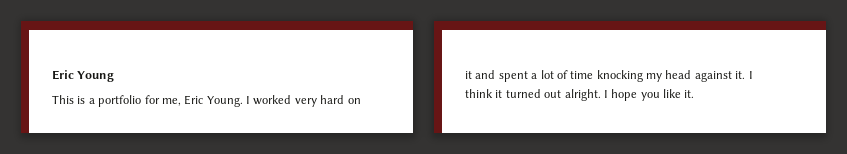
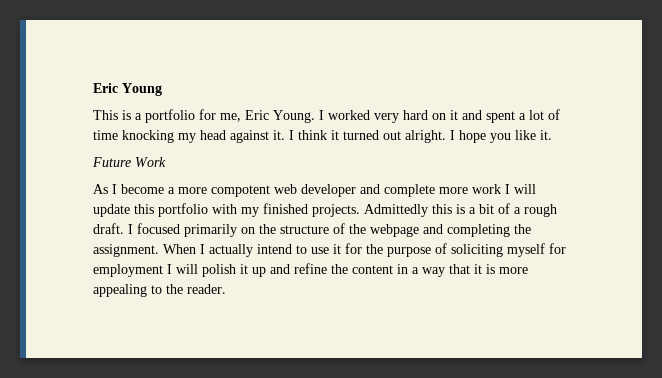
(695, 94) none -> [92,157,166,167] [93,184,536,197] [93,203,557,217] [93,223,531,237] [93,243,566,257] [93,263,528,277] [93,284,226,297] // Future Work // As I become a more compotent web developer and complete more work I will update this portfolio with my finished projects. Admittedly this is a bit of a rough draft. I focused primarily on the structure of the webpage and completing the assignment. When I actually intend to use it for the purpose of soliciting myself for employment I will polish it up and refine the content in a way that it is more appealing to the reader.

